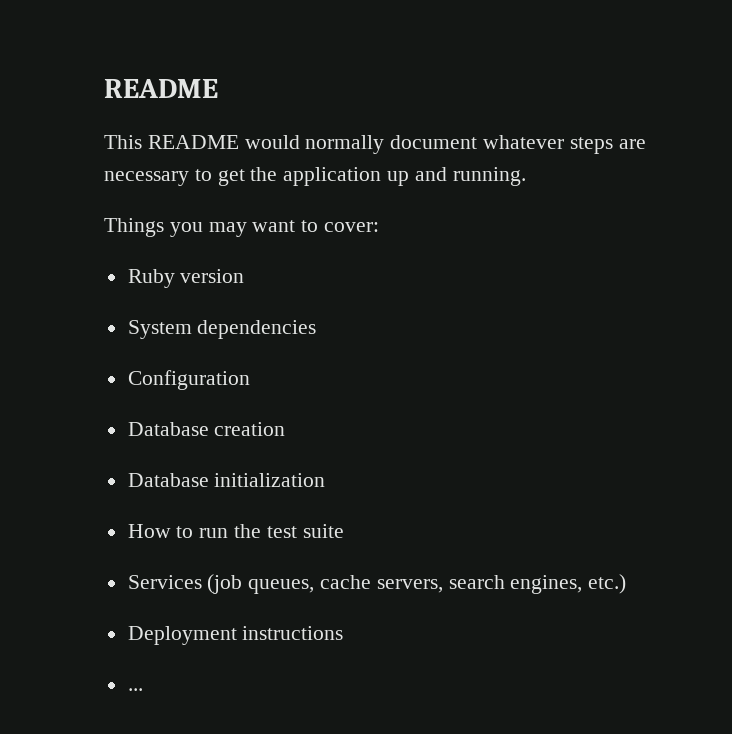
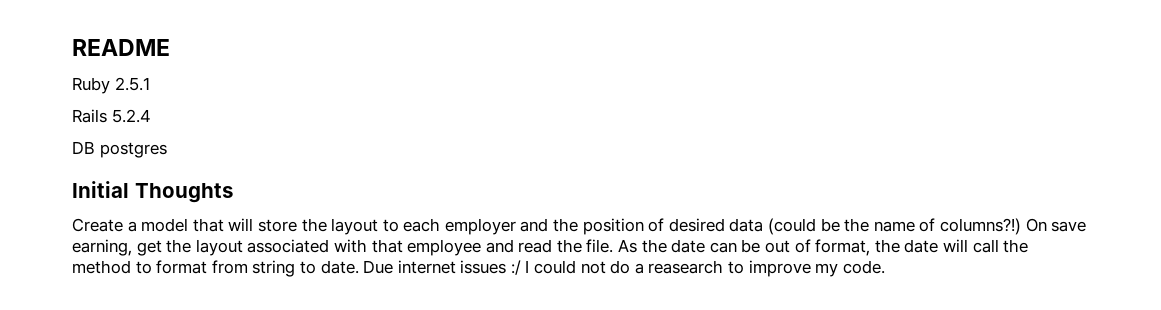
[104,135,646,154] [104,167,526,186] [104,218,380,237] [127,269,245,288] [127,320,317,339] [127,370,250,390] [127,422,286,436] [127,473,326,487] [127,524,344,538] [127,574,627,594] [127,626,344,645] [127,688,143,691] This README would normally document whatever steps are necessary to get the application up and running. // Things you may want to cover: // Ruby version // System dependencies // Configuration // Database creation // Database initialization // How to run the test suite // Services (job queues, cache servers, search engines, etc.) // Deployment instructions // ... -> [72,77,150,94] [72,109,151,123] [72,141,167,158] [72,181,233,203] [72,218,1087,235] [72,239,1029,256] [72,260,885,277] Ruby 2.5.1 // Rails 5.2.4 // DB postgres // Initial Thoughts // Create a model that will store the layout to each employer and the position of desired data (could be the name of columns?!) On save earning, get the layout associated with that employee and read the file. As the date can be out of format, the date will call the method to format from string to date. Due internet issues :/ I could not do a reasearch to improve my code.

